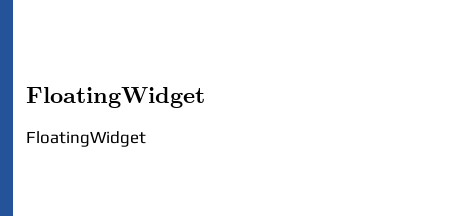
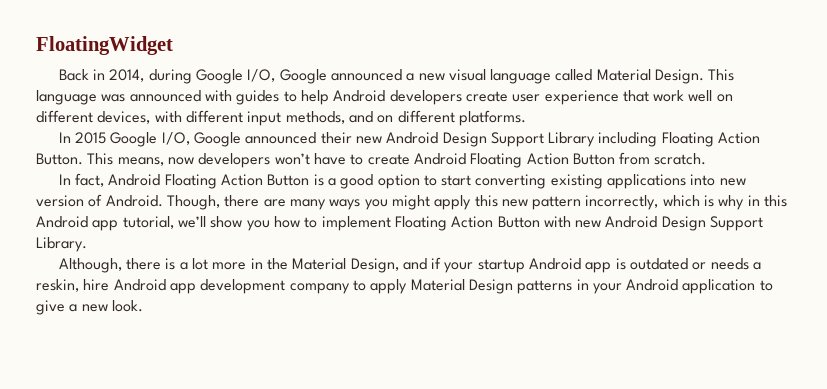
[26,131,146,147] FloatingWidget -> [58,69,735,84] [36,90,733,105] [36,110,526,126] [58,132,761,147] [36,152,707,168] [58,173,746,189] [36,194,788,210] [36,216,764,231] [36,237,87,252] [58,257,762,273] [36,279,773,294] [36,300,143,315] Back in 2014, during Google I/O, Google announced a new visual language called Material Design. This language was announced with guides to help Android developers create user experience that work well on different devices, with different input methods, and on different platforms. // In 2015 Google I/O, Google announced their new Android Design Support Library including Floating Action Button. This means, now developers won’t have to create Android Floating Action Button from scratch. // In fact, Android Floating Action Button is a good option to start converting existing applications into new version of Android. Though, there are many ways you might apply this new pattern incorrectly, which is why in this Android app tutorial, we’ll show you how to implement Floating Action Button with new Android Design Support Library. // Although, there is a lot more in the Material Design, and if your startup Android app is outdated or needs a reskin, hire Android app development company to apply Material Design patterns in your Android application to give a new look.

